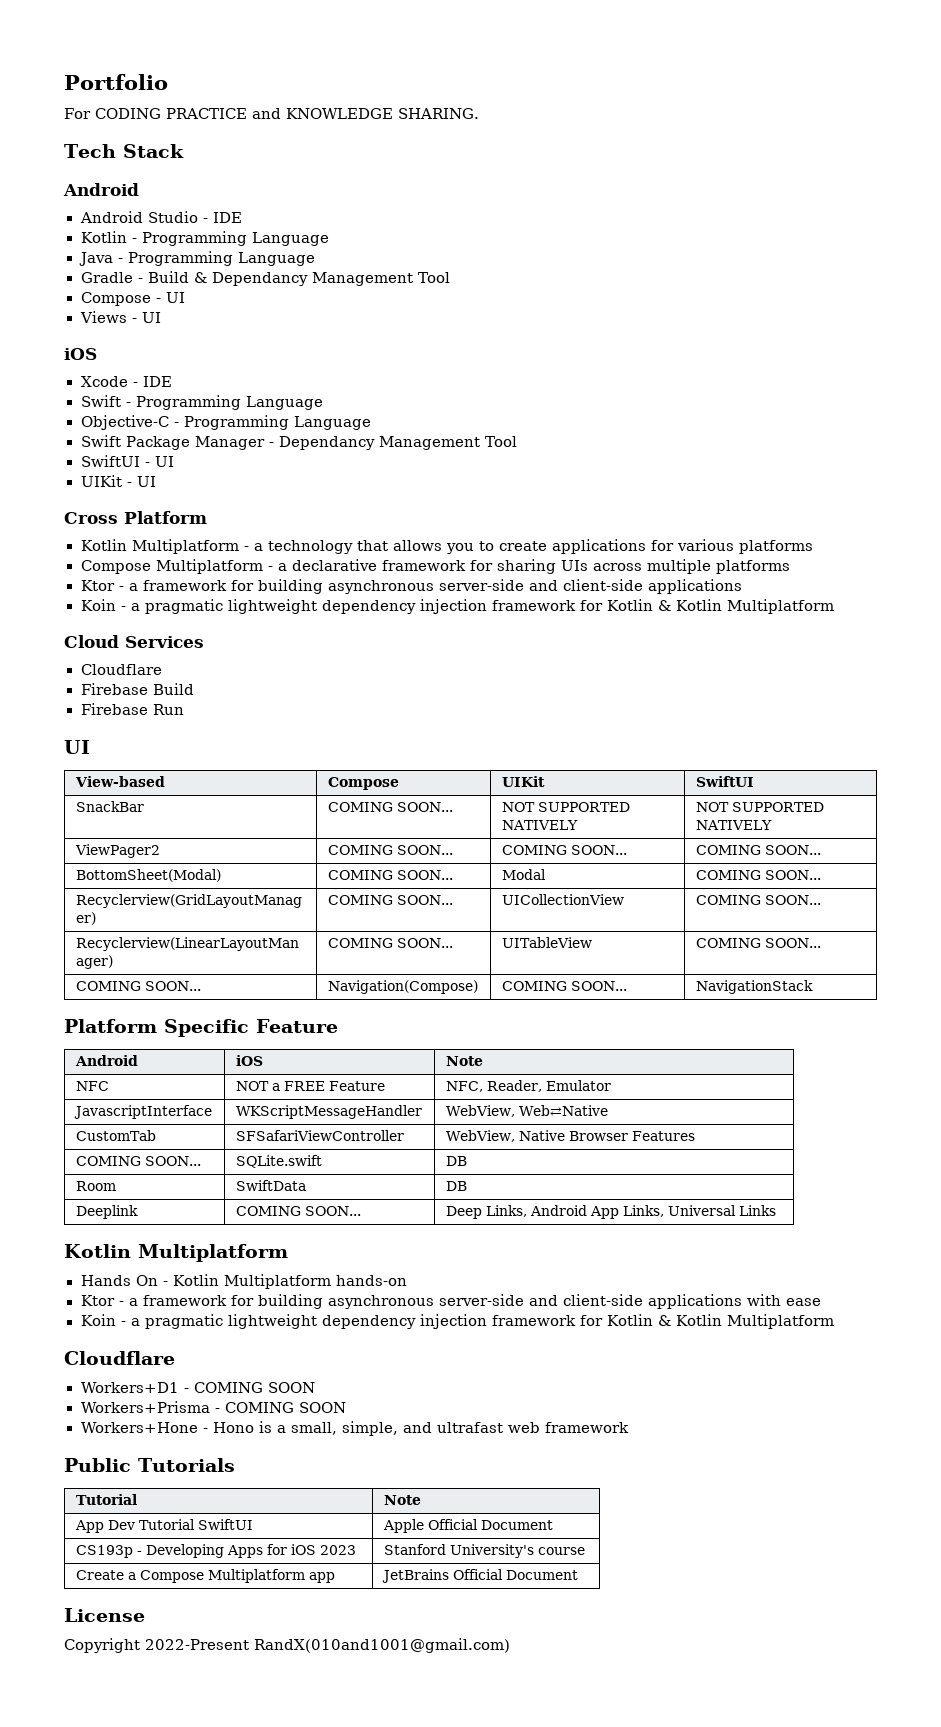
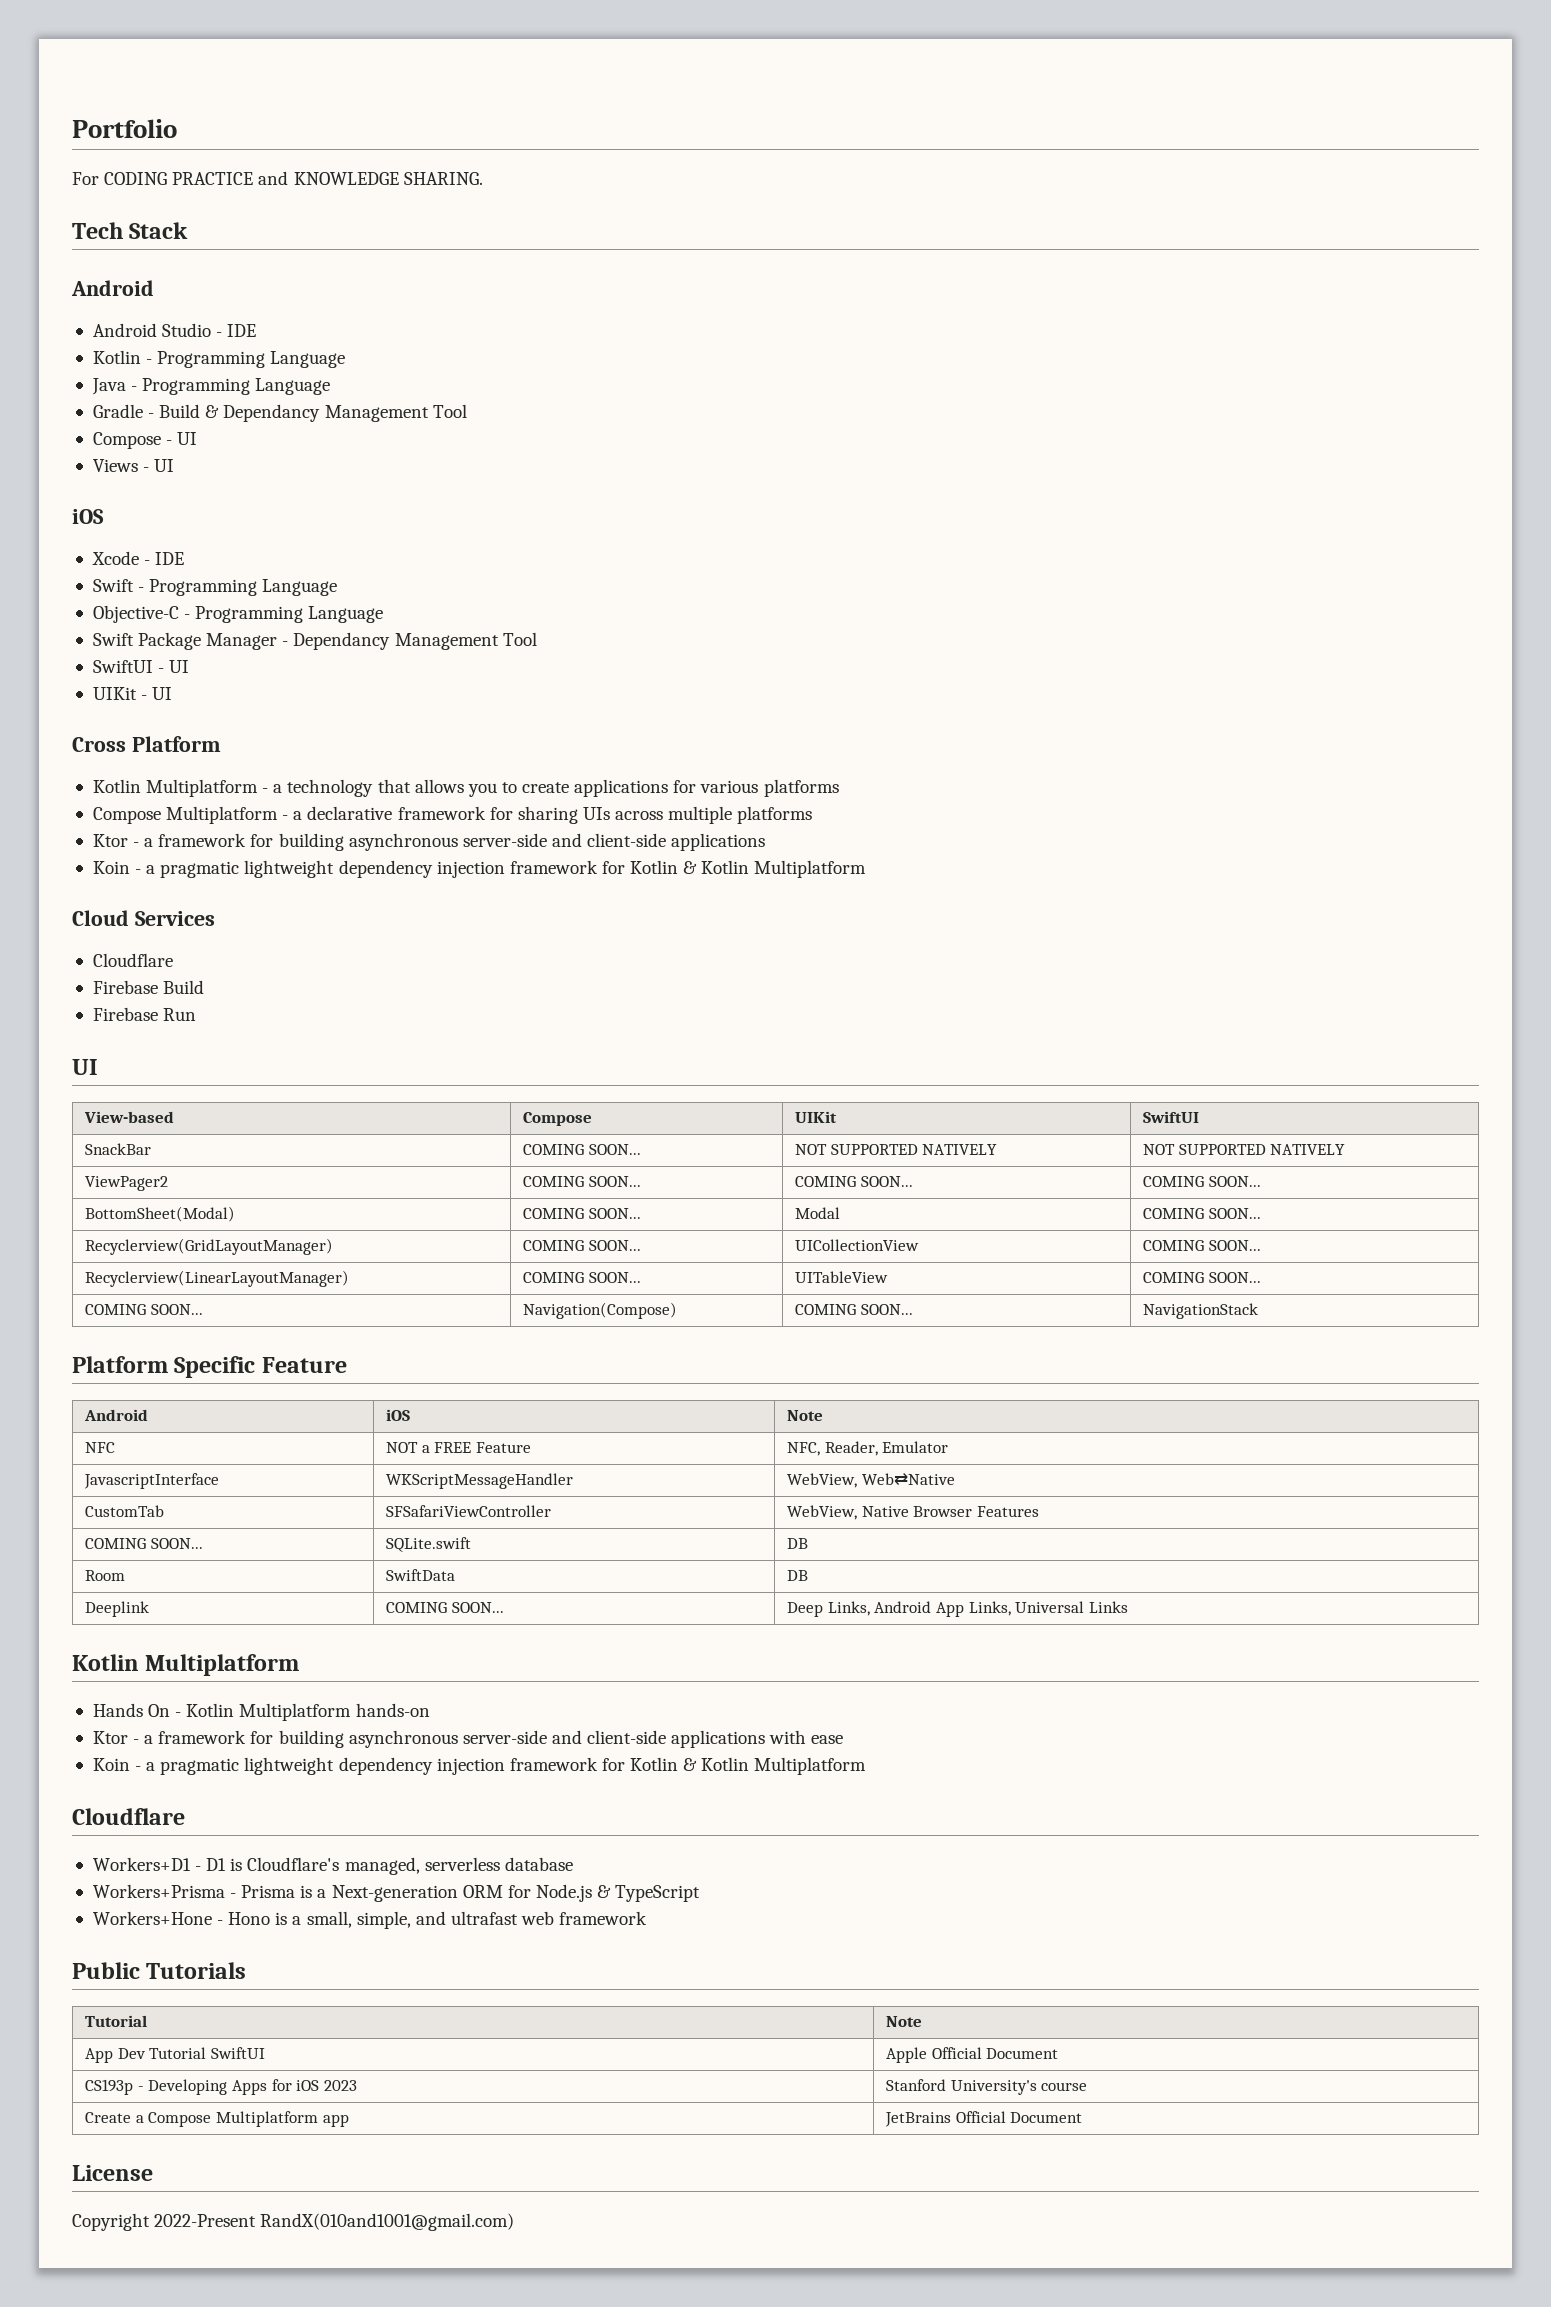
[194,1382,316,1393] [80,1401,347,1413] COMING SOON // Workers+Prisma - COMING SOON -> [206,1857,573,1875] [92,1884,701,1902] D1 is Cloudflare's managed, serverless database // Workers+Prisma - Prisma is a Next-generation ORM for Node.js & TypeScript

